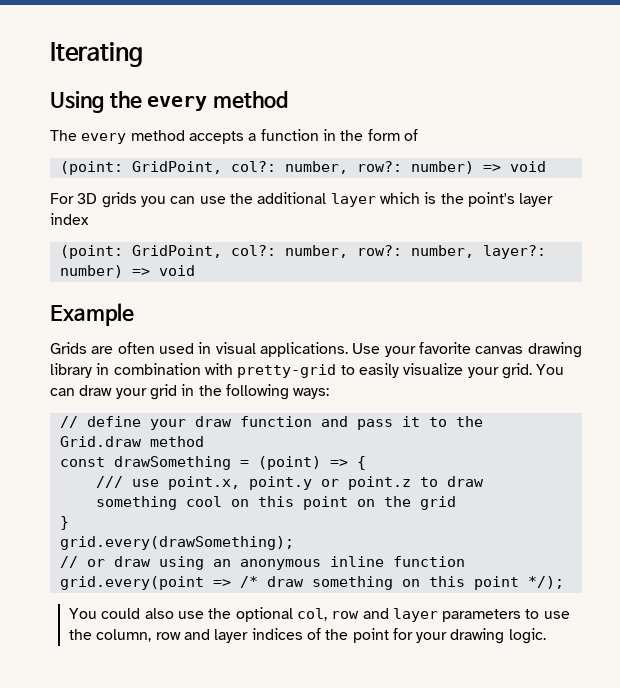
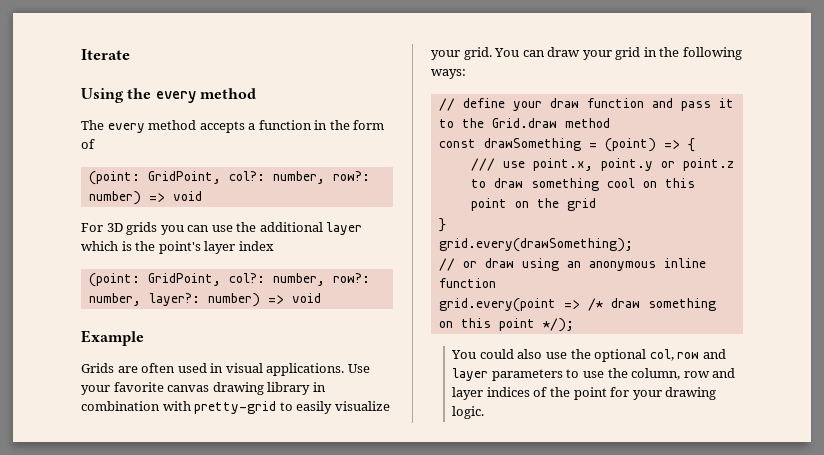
[50,42,143,67] Iterating -> [81,49,130,60] Iterate

